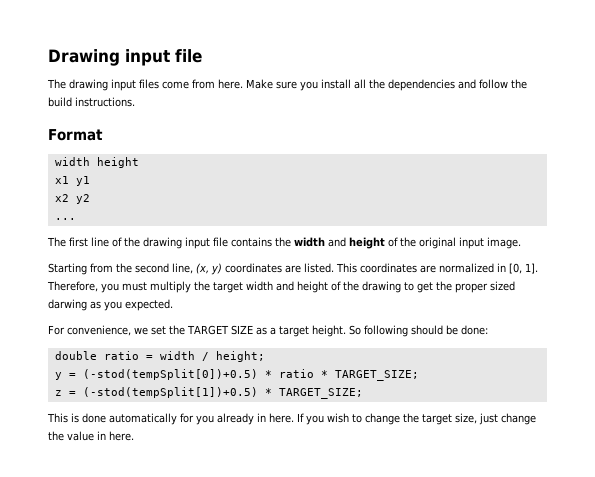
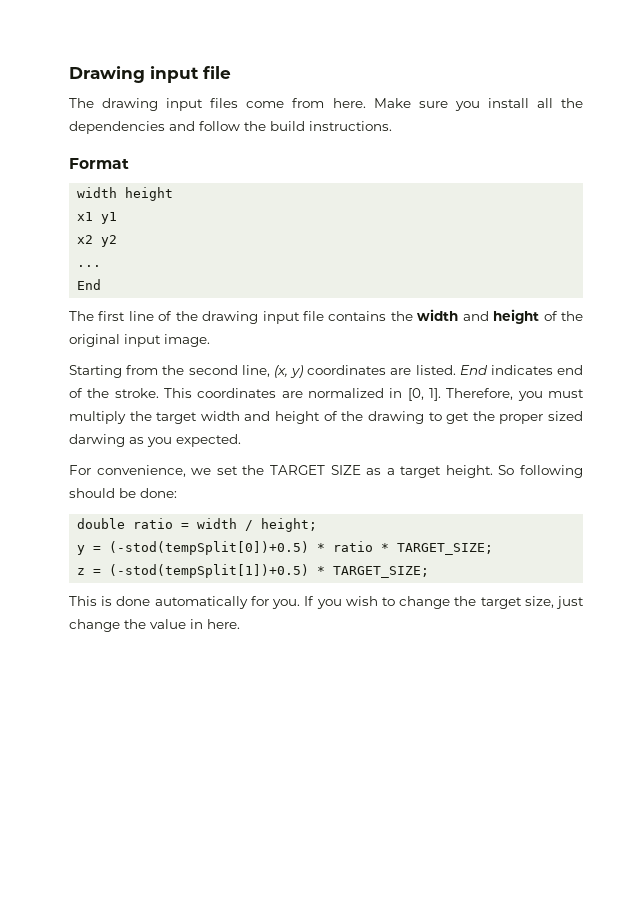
(76, 219) none -> [77,279,102,290] // End
(334, 268) none -> [459,365,583,375] [69,388,159,398] End indicates end of the stroke.
[196,413,294,425] you already in here. -> [272,599,301,609] you.

